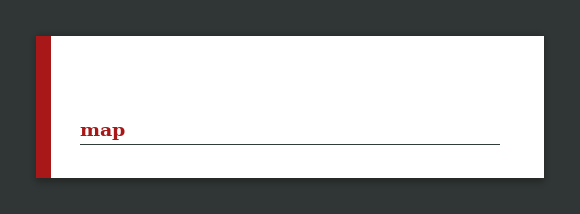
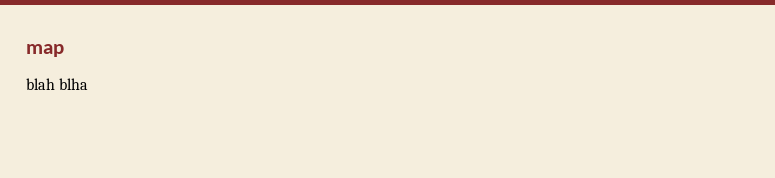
(125, 133) none -> [26,78,89,90] // blah blha

